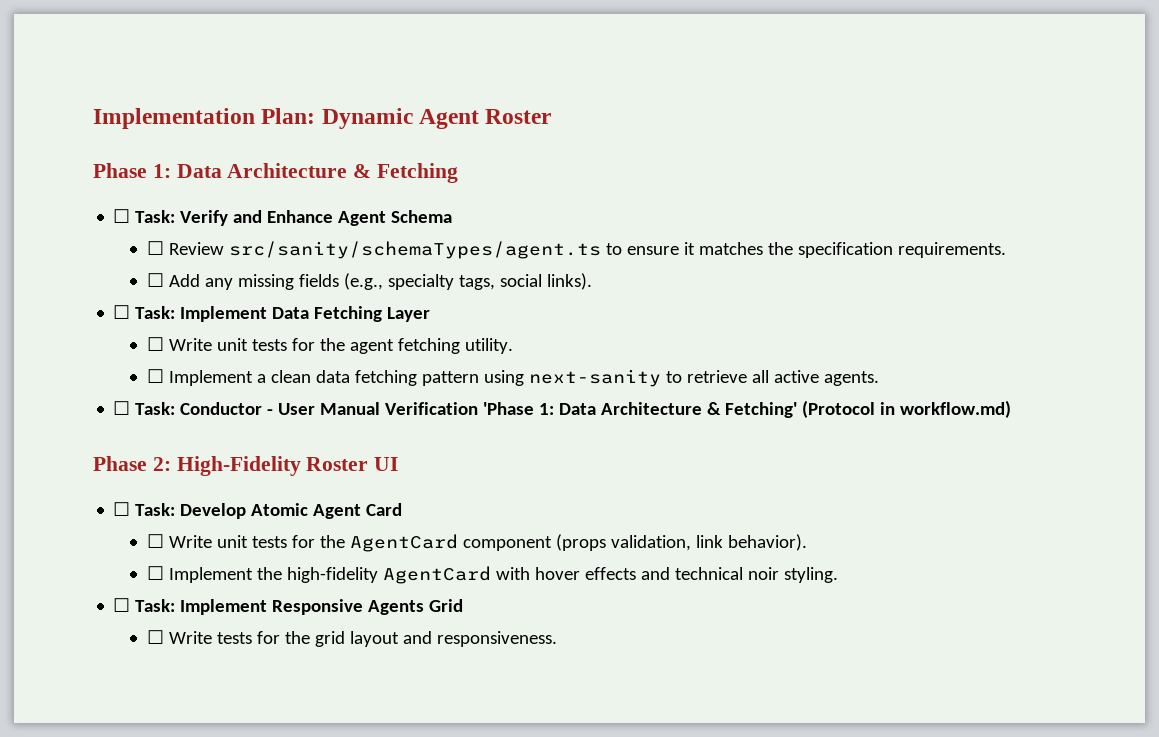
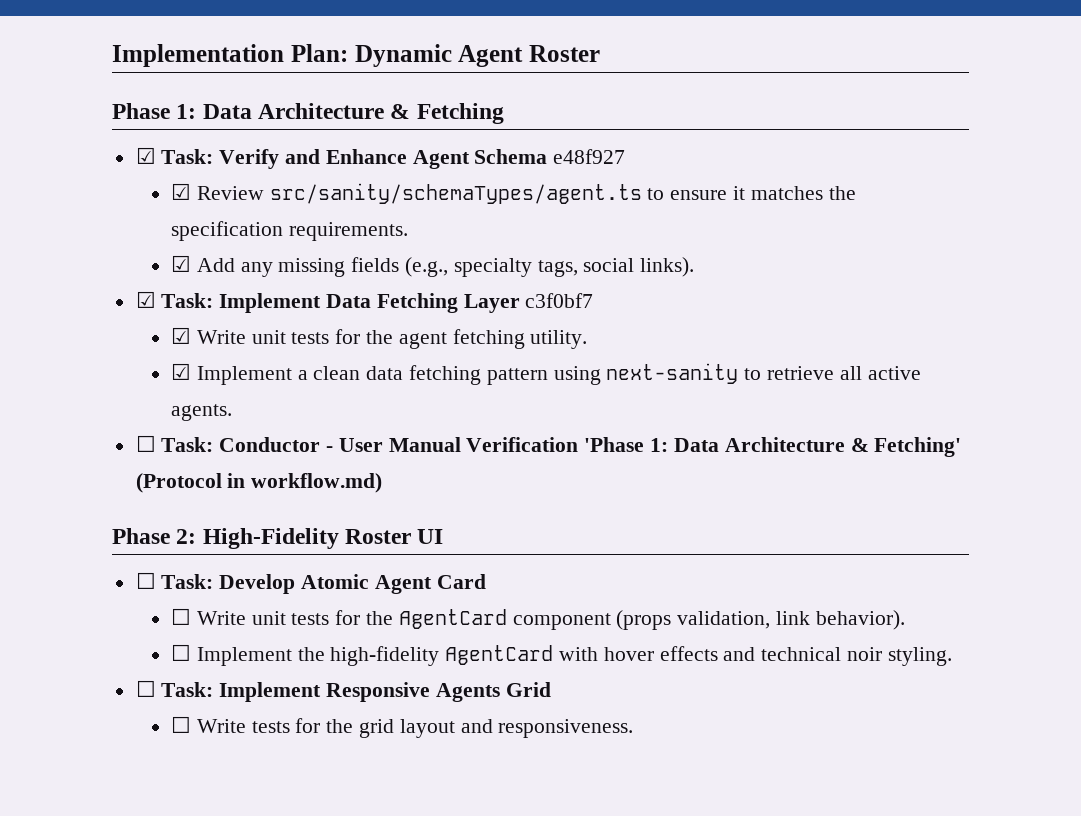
[113,209,131,223] ☐ -> [135,147,156,164] ☑
[147,241,165,255] // ☐ -> [553,149,626,164] [170,183,191,200] e48f927 // ☑
[147,273,165,287] ☐ -> [170,255,191,272] ☑
[113,305,131,319] ☐ -> [135,291,156,308] ☑
[147,337,165,351] // ☐ -> [525,293,594,308] [170,327,191,344] c3f0bf7 // ☑
[147,369,165,383] ☐ -> [170,363,191,380] ☑

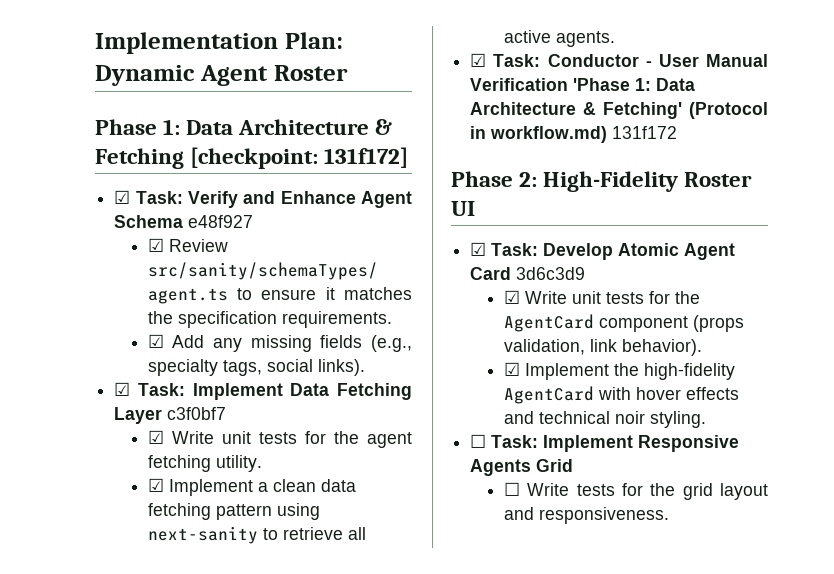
(504, 113) none -> [190,147,409,169] [checkpoint: 131f172]
[135,435,156,452] ☐ -> [470,53,487,67] ☑
(383, 483) none -> [612,126,678,139] 131f172
[135,572,156,589] ☐ -> [470,242,487,256] ☑
[170,608,191,625] // ☐ -> [516,267,586,280] [503,290,520,304] 3d6c3d9 // ☑
[170,644,191,661] ☐ -> [503,362,520,376] ☑

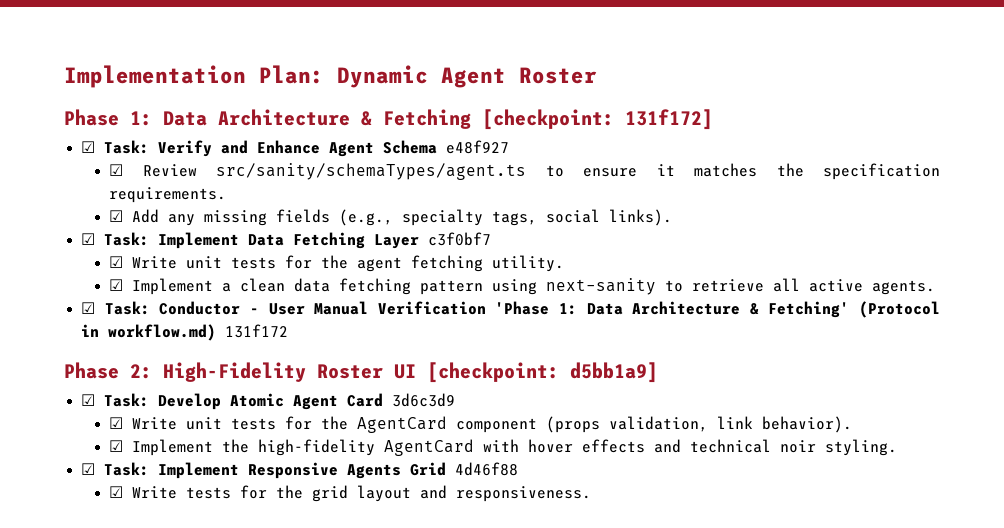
(475, 208) none -> [427,362,658,383] [checkpoint: d5bb1a9]
[470,434,487,448] ☐ -> [81,463,96,475] ☑
[503,482,520,496] // ☐ -> [455,462,519,476] [108,486,123,498] 4d46f88 // ☑

